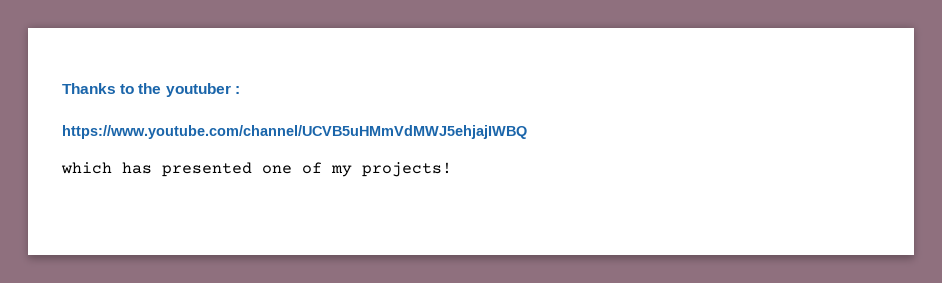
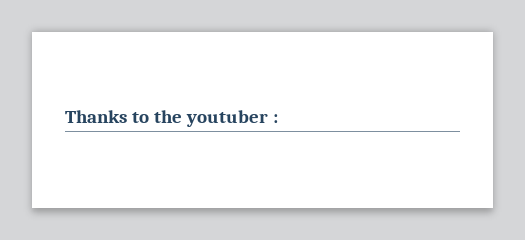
[62,125,527,139] [61,162,452,177] // https://www.youtube.com/channel/UCVB5uHMmVdMWJ5ehjajIWBQ // which has presented one of my projects! -> (278, 118) none

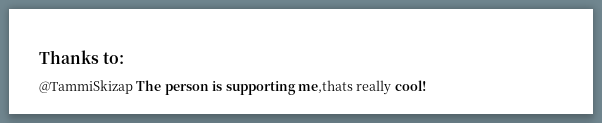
[131,110,278,127] to the youtuber : -> [103,52,125,64] [39,80,426,95] to: // @TammiSkizap The person is supporting me,thats really cool!

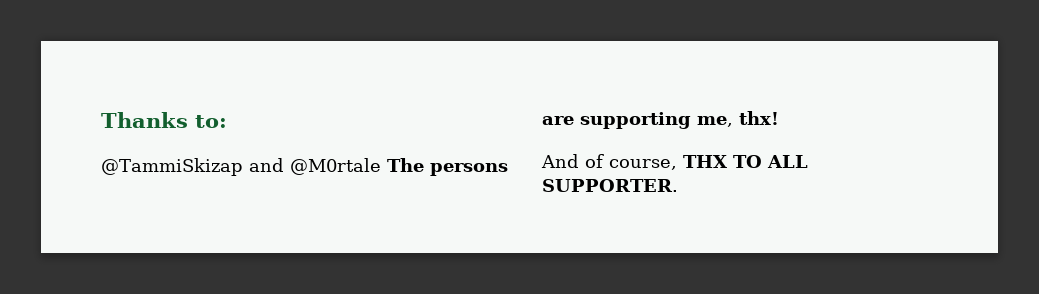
[136,80,426,95] The person is supporting me,thats really cool! -> [248,158,508,176] [542,111,779,129] [541,154,808,170] [542,179,678,192] and @M0rtale The persons are supporting me, thx! // And of course, THX TO ALL SUPPORTER.

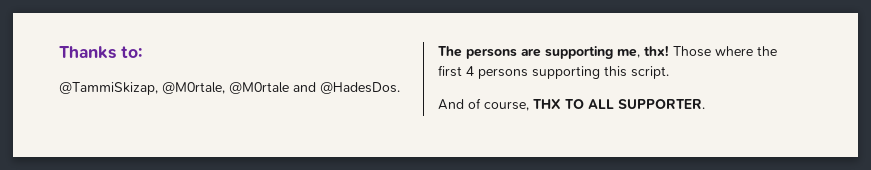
[101,158,381,176] @TammiSkizap and @M0rtale -> [59,82,400,95] @TammiSkizap, @M0rtale, @M0rtale and @HadesDos.
(779, 118) none -> [673,46,777,57] [438,65,669,79] Those where the first 4 persons supporting this script.

